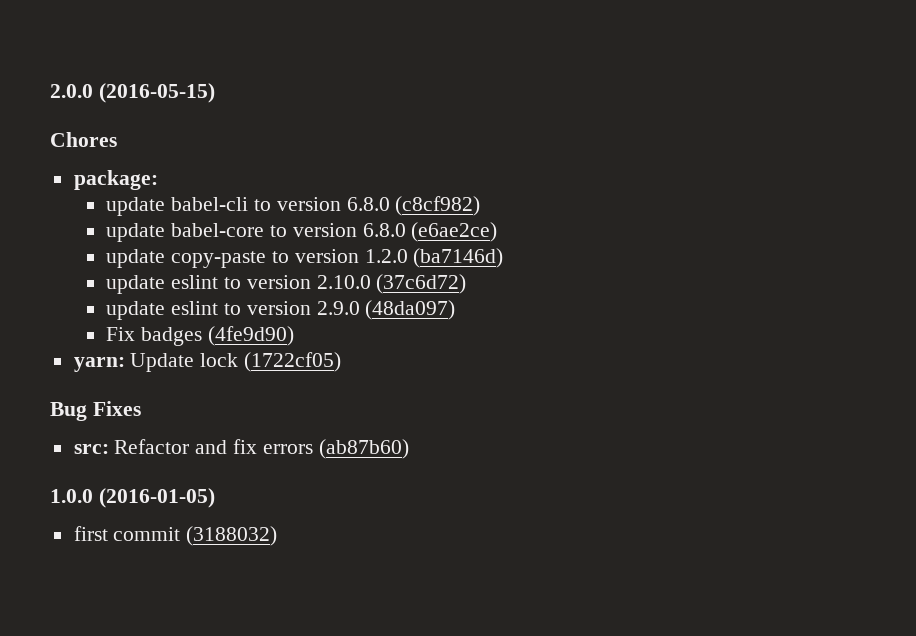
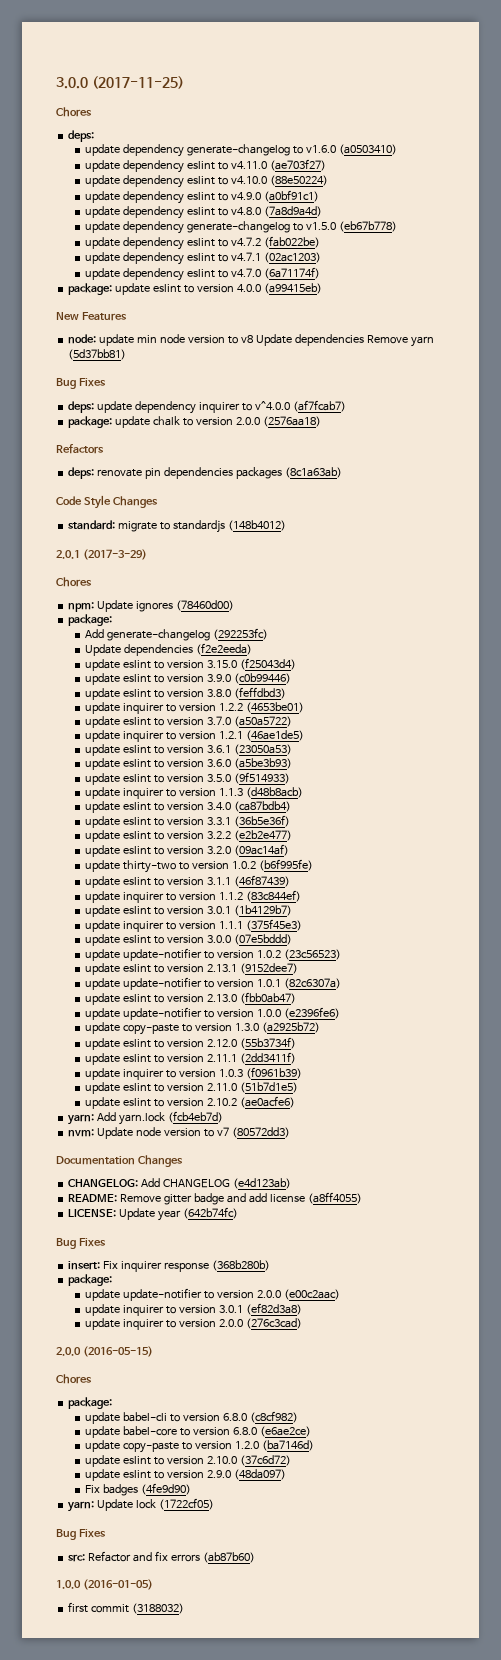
(50, 91) none -> [56,76,184,89] [56,107,92,117] [68,130,95,142] [84,144,397,157] [84,159,326,173] [84,175,328,188] [84,190,319,204] [84,206,322,219] [84,221,397,234] [84,236,320,250] [84,252,321,265] [84,267,320,281] [68,283,322,295] [56,312,127,321] [68,334,434,347] [68,349,127,360] [56,378,106,389] [68,400,346,414] [68,416,321,428] [56,444,104,454] [68,467,342,479] [56,495,158,509] [68,520,286,533] [56,549,147,560] [56,577,92,587] [68,600,235,612] [68,614,113,626] [84,628,268,641] [84,643,252,656] [84,658,296,671] [84,673,291,685] [84,687,286,700] [84,702,304,714] [84,716,292,728] [84,730,304,742] [84,744,292,756] [84,758,292,770] [84,772,290,785] [84,787,303,799] [84,801,291,813] [84,815,290,828] [84,830,292,842] [84,844,289,857] [84,859,313,873] [84,875,290,888] [84,890,301,903] [84,905,292,917] [84,919,302,932] [84,934,292,946] [84,948,341,961] [84,963,298,975] [84,977,341,990] [84,992,296,1005] [84,1007,340,1020] [84,1022,320,1035] [84,1037,296,1050] [84,1052,296,1065] [84,1067,302,1080] [84,1082,298,1094] [84,1096,295,1109] [67,1111,224,1125] [68,1127,290,1139] [56,1155,183,1167] [68,1178,292,1189] [68,1192,362,1205] [68,1207,239,1221] [56,1238,106,1249] [68,1260,270,1272] [68,1274,113,1286] [84,1288,340,1301] [84,1303,302,1316] [84,1318,302,1330] 3.0.0 (2017-11-25) // Chores // deps: // update dependency generate-changelog to v1.6.0 (a0503410) // update dependency eslint to v4.11.0 (ae703f27) // update dependency eslint to v4.10.0 (88e50224) // update dependency eslint to v4.9.0 (a0bf91c1) // update dependency eslint to v4.8.0 (7a8d9a4d) // update dependency generate-changelog to v1.5.0 (eb67b778) // update dependency eslint to v4.7.2 (fab022be) // update dependency eslint to v4.7.1 (02ac1203) // update dependency eslint to v4.7.0 (6a71174f) // package: update eslint to version 4.0.0 (a99415eb) // New Features // node: update min node version to v8 Update dependencies Remove yarn (5d37bb81) // Bug Fixes // deps: update dependency inquirer to v^4.0.0 (af7fcab7) // package: update chalk to version 2.0.0 (2576aa18) // Refactors // deps: renovate pin dependencies packages (8c1a63ab) // Code Style Changes // standard: migrate to standardjs (148b4012) // 2.0.1 (2017-3-29) // Chores // npm: Update ignores (78460d00) // package: // Add generate-changelog (292253fc) // Update dependencies (f2e2eeda) // update eslint to version 3.15.0 (f25043d4) // update eslint to version 3.9.0 (c0b99446) // update eslint to version 3.8.0 (feffdbd3) // update inquirer to version 1.2.2 (4653be01) // update eslint to version 3.7.0 (a50a5722) // update inquirer to version 1.2.1 (46ae1de5) // update eslint to version 3.6.1 (23050a53) // update eslint to version 3.6.0 (a5be3b93) // update eslint to version 3.5.0 (9f514933) // update inquirer to version 1.1.3 (d48b8acb) // update eslint to version 3.4.0 (ca87bdb4) // update eslint to version 3.3.1 (36b5e36f) // update eslint to version 3.2.2 (e2b2e477) // update eslint to version 3.2.0 (09ac14af) // update thirty-two to version 1.0.2 (b6f995fe) // update eslint to version 3.1.1 (46f87439) // update inquirer to version 1.1.2 (83c844ef) // update eslint to version 3.0.1 (1b4129b7) // update inquirer to version 1.1.1 (375f45e3) // update eslint to version 3.0.0 (07e5bddd) // update update-notifier to version 1.0.2 (23c56523) // update eslint to version 2.13.1 (9152dee7) // update update-notifier to version 1.0.1 (82c6307a) // update eslint to version 2.13.0 (fbb0ab47) // update update-notifier to version 1.0.0 (e2396fe6) // update copy-paste to version 1.3.0 (a2925b72) // update eslint to version 2.12.0 (55b3734f) // update eslint to version 2.11.1 (2dd3411f) // update inquirer to version 1.0.3 (f0961b39) // update eslint to version 2.11.0 (51b7d1e5) // update eslint to version 2.10.2 (ae0acfe6) // yarn: Add yarn.lock (fcb4eb7d) // nvm: Update node version to v7 (80572dd3) // Documentation Changes // CHANGELOG: Add CHANGELOG (e4d123ab) // README: Remove gitter badge and add license (a8ff4055) // LICENSE: Update year (642b74fc) // Bug Fixes // insert: Fix inquirer response (368b280b) // package: // update update-notifier to version 2.0.0 (e00c2aac) // update inquirer to version 3.0.1 (ef82d3a8) // update inquirer to version 2.0.0 (276c3cad) //

